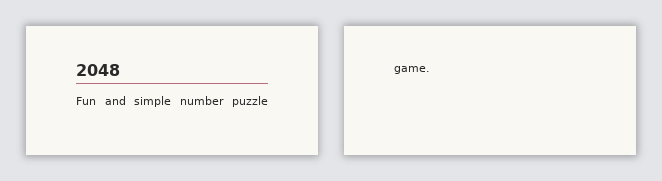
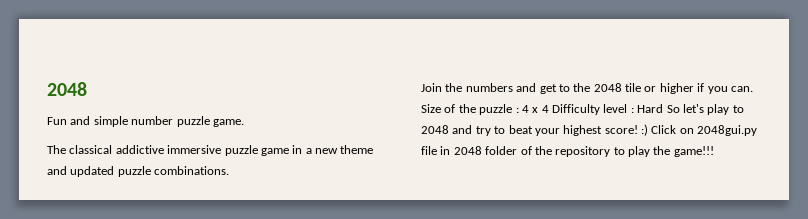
(430, 70) none -> [47,145,374,156] [47,166,230,177] [421,83,753,94] [421,104,744,115] [421,124,758,136] [421,146,714,157] // The classical addictive immersive puzzle game in a new theme and updated puzzle combinations. // Join the numbers and get to the 2048 tile or higher if you can. Size of the puzzle : 4 x 4 Difficulty level : Hard So let's play to 2048 and try to beat your highest score! :) Click on 2048gui.py file in 2048 folder of the repository to play the game!!!

